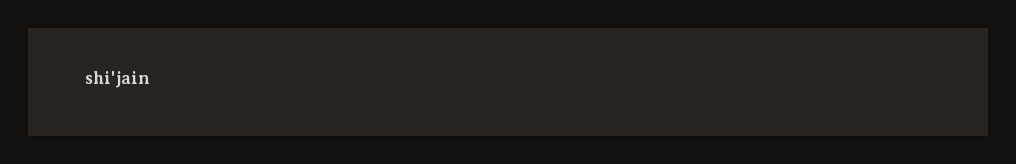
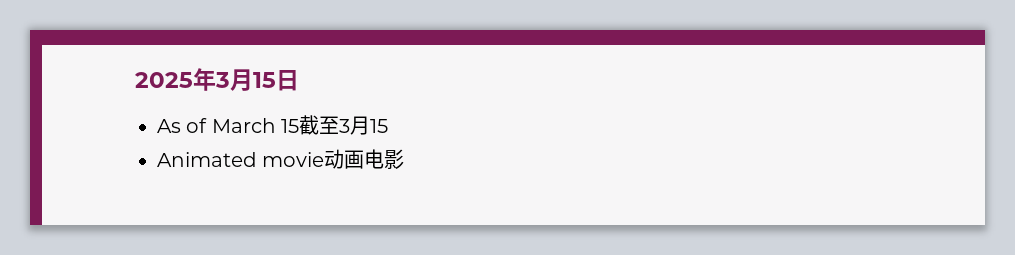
[85,71,150,88] shi'jain -> [135,68,299,91] [157,115,389,135] [157,149,405,169] 2025年3月15日 // As of March 15截至3月15 // Animated movie动画电影

